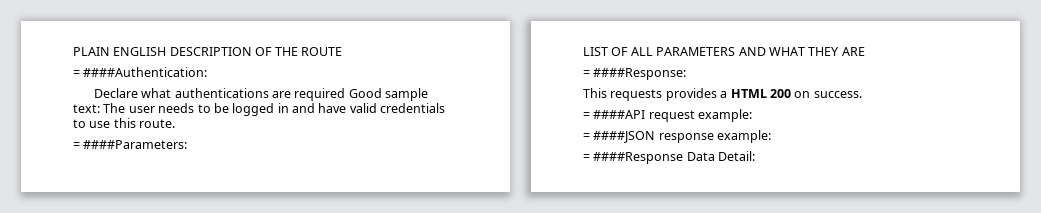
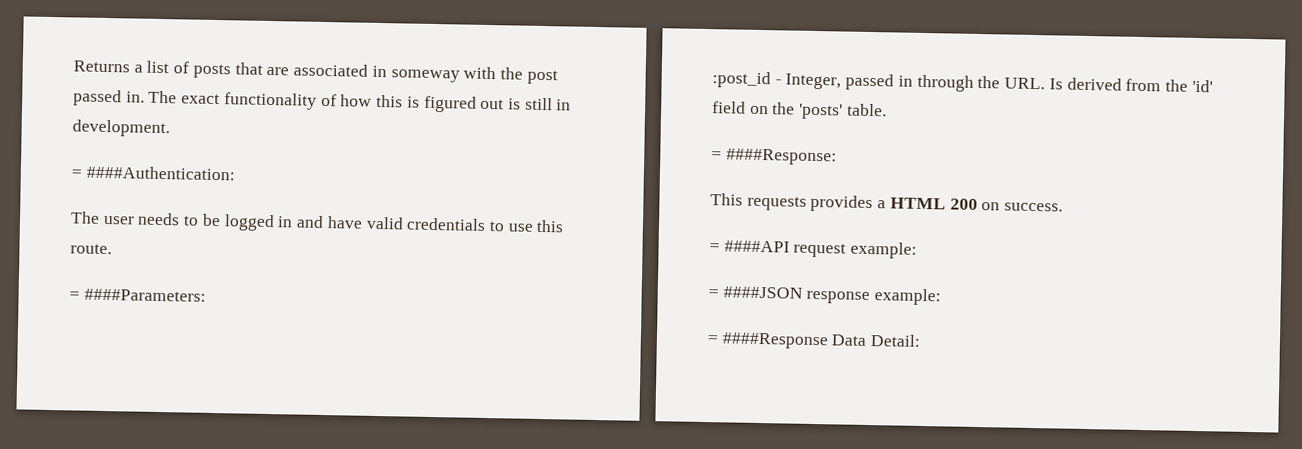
[73,47,342,56] [73,67,208,77] [93,88,429,101] [73,104,100,113] PLAIN ENGLISH DESCRIPTION OF THE ROUTE // = ####Authentication: // Declare what authentications are required Good sample text: -> [73,60,558,85] [73,89,572,113] [72,119,170,138] [71,165,235,181] Returns a list of posts that are associated in someway with the post passed in. The exact functionality of how this is figured out is still in development. // = ####Authentication: //
[583,47,865,56] LIST OF ALL PARAMETERS AND WHAT THEY ARE -> [712,71,1213,93] [712,101,887,120] :post_id - Integer, passed in through the URL. Is derived from the 'id' field on the 'posts' table.

